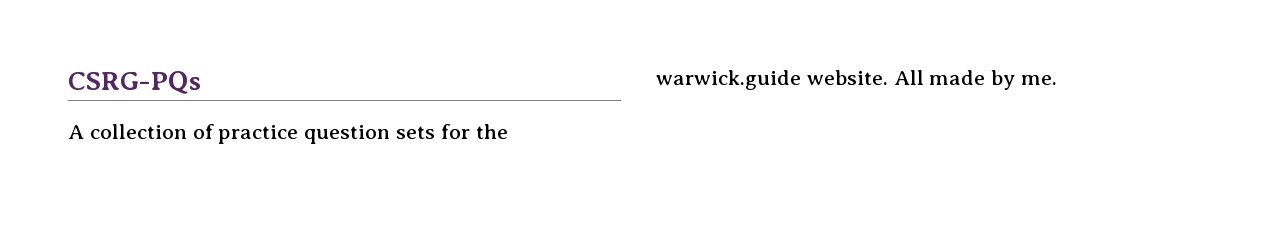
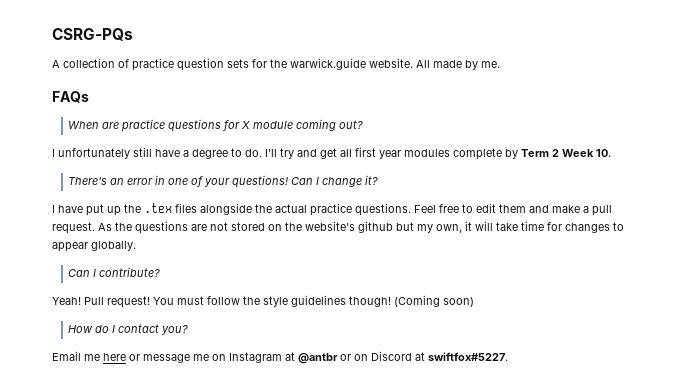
(1058, 80) none -> [52,91,89,103] [68,119,364,132] [52,147,611,160] [68,175,379,188] [52,203,612,216] [52,221,624,234] [52,241,136,252] [68,267,161,277] [52,295,474,308] [68,324,189,335] [52,351,508,364] // FAQs // When are practice questions for X module coming out? // I unfortunately still have a degree to do. I'll try and get all first year modules complete by Term 2 Week 10. // There's an error in one of your questions! Can I change it? // I have put up the .tex files alongside the actual practice questions. Feel free to edit them and make a pull request. As the questions are not stored on the website's github but my own, it will take time for changes to appear globally. // Can I contribute? // Yeah! Pull request! You must follow the style guidelines though! (Coming soon) // How do I contact you? // Email me here or message me on Instagram at @antbr or on Discord at swiftfox#5227.

